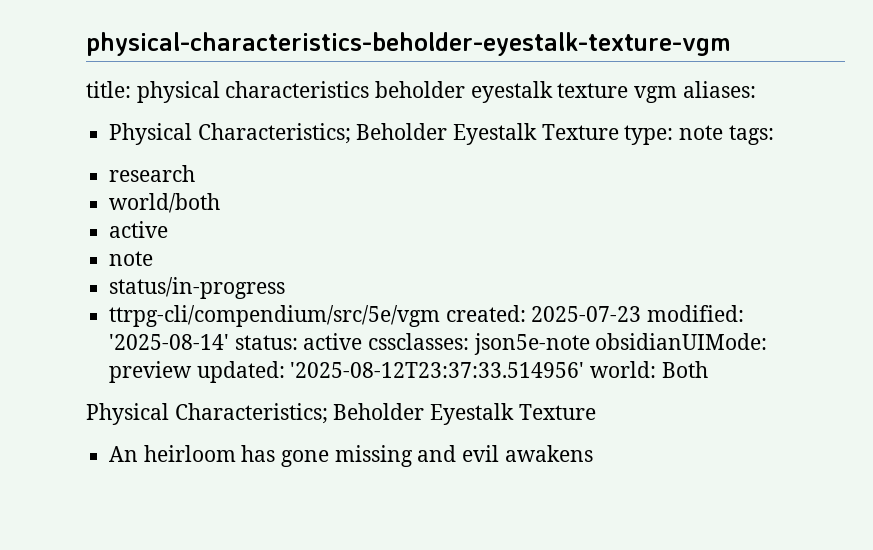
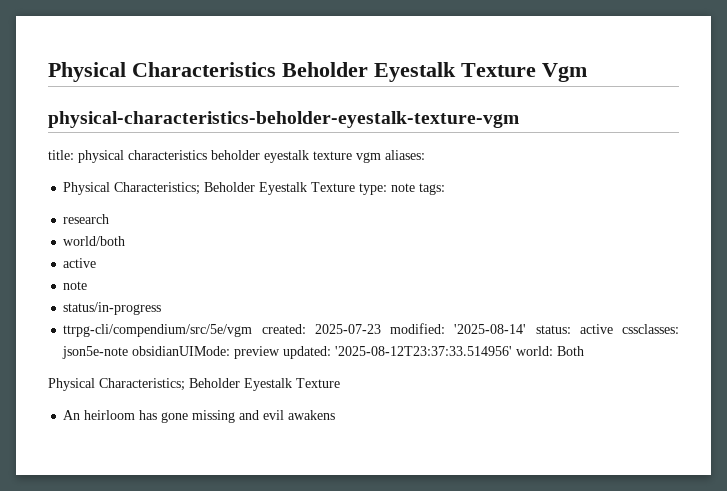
(86, 44) none -> [48,62,587,82] Physical Characteristics Beholder Eyestalk Texture Vgm //

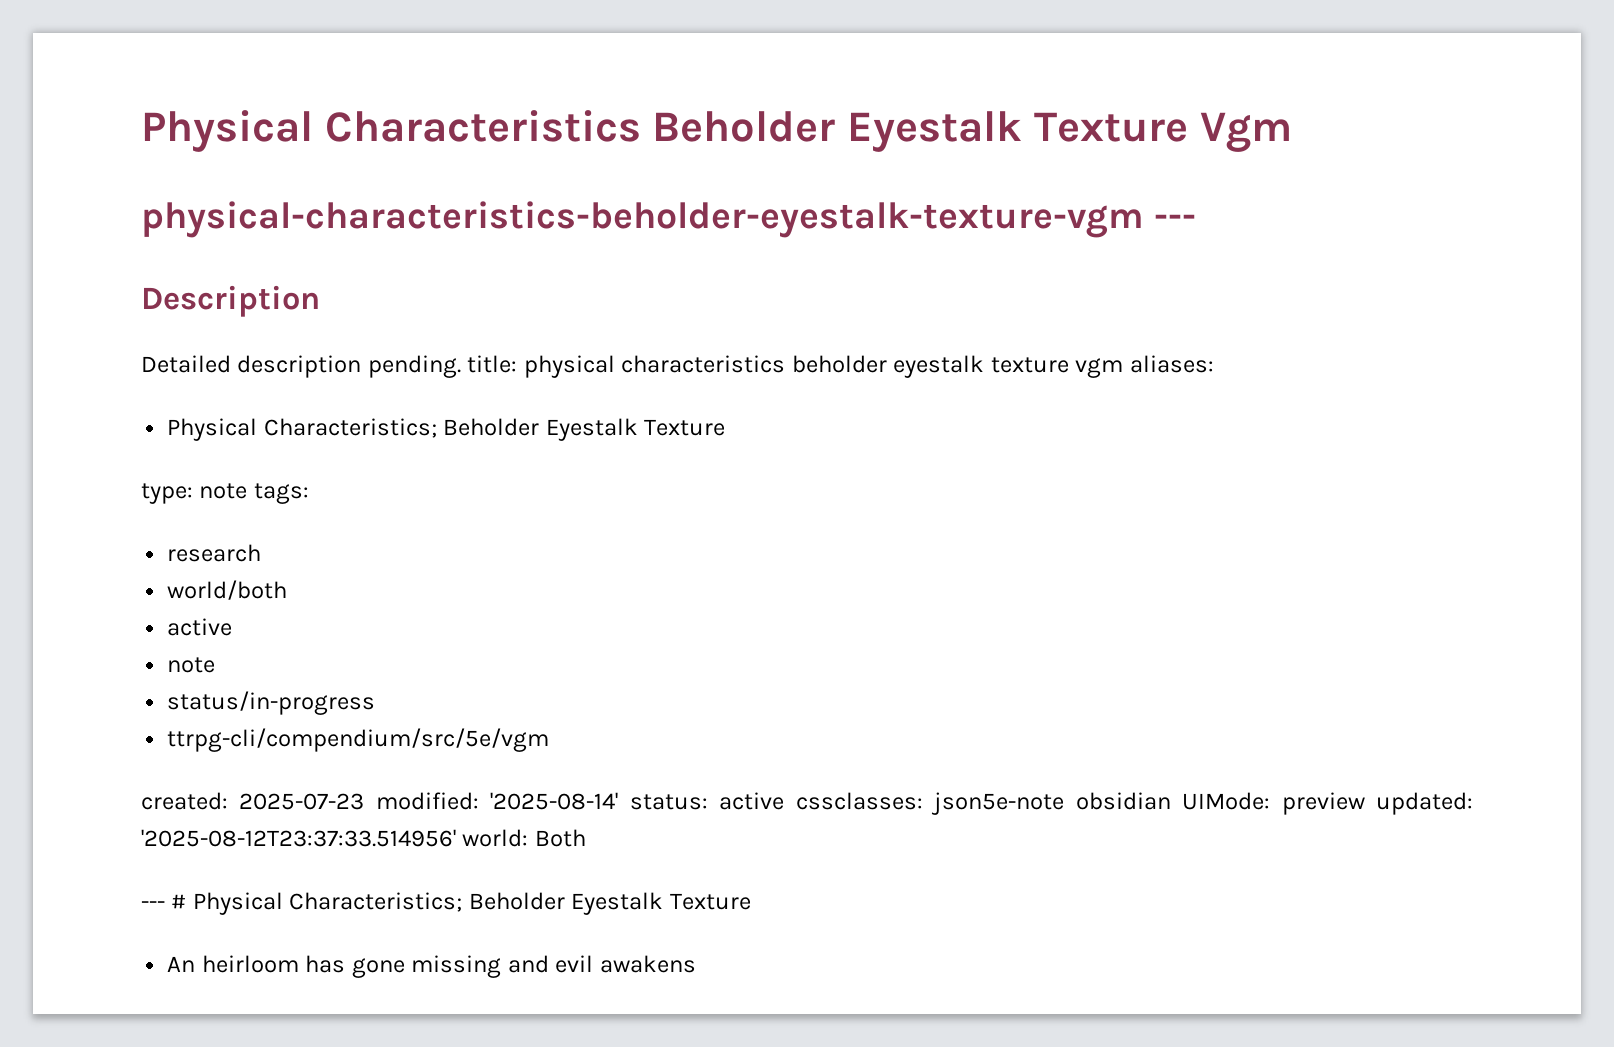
(519, 119) // -> [1154,214,1197,228] [141,285,320,317] [141,355,461,378] --- // Description // Detailed description pending.
(356, 187) none -> (726, 427) //
(253, 330) none -> (550, 740) //
[132,346,231,356] obsidianUIMode: -> [1075,792,1271,810] obsidian UIMode:
(585, 351) none -> [141,894,187,909] --- #

